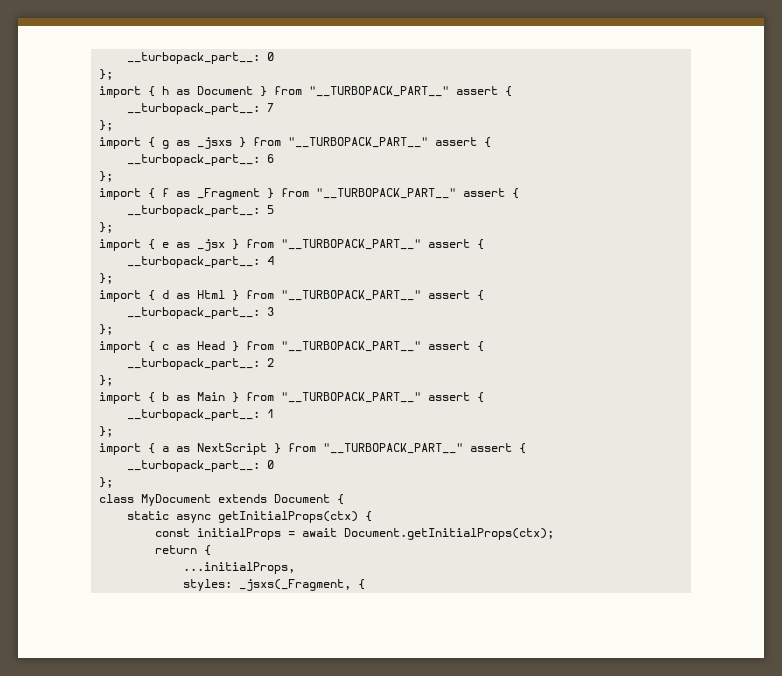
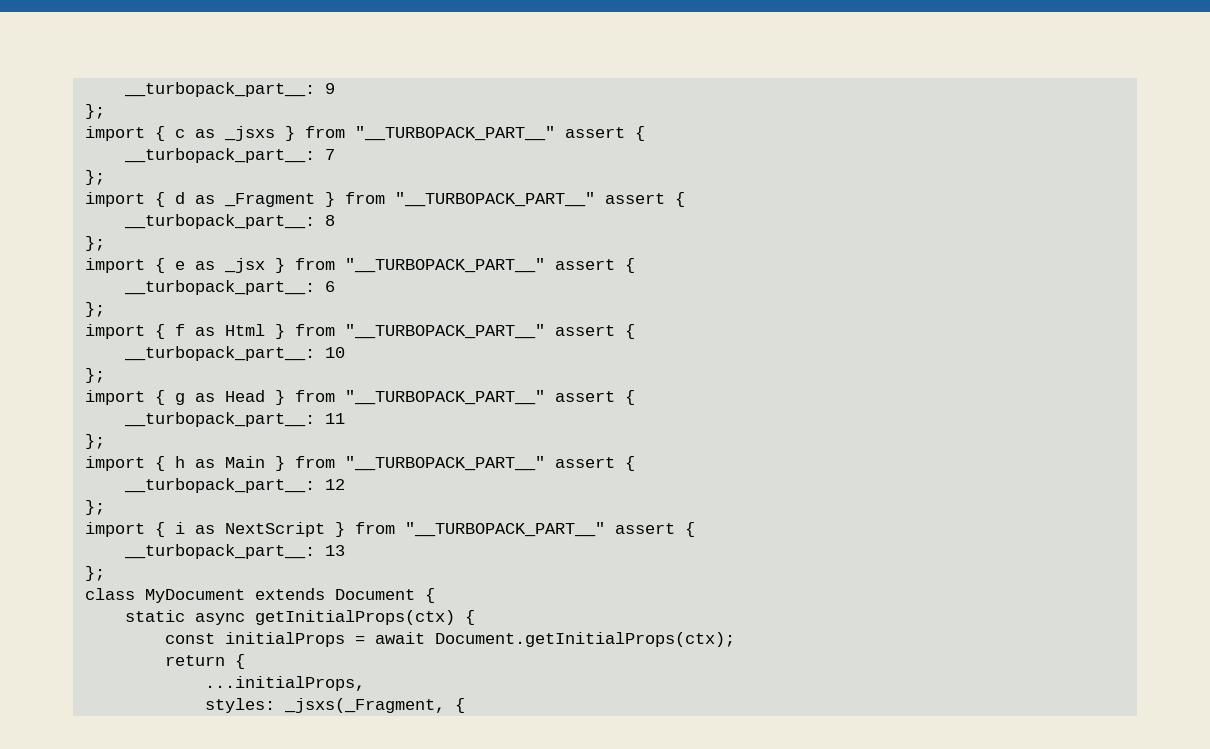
[127,52,275,64] [99,69,114,80] [99,86,254,98] __turbopack_part__: 0 // }; // import { h as Document -> [123,82,335,97] [84,104,105,119] [84,126,275,141] __turbopack_part__: 9 // }; // import { c as _jsxs
[162,137,233,149] g as _jsxs -> [174,192,685,207] [123,214,335,229] [84,236,105,251] [84,258,265,273] d as _Fragment } from "__TURBOPACK_PART__" assert { // __turbopack_part__: 8 // }; // import { e as _jsx
[197,188,520,200] [127,205,275,217] [99,222,114,233] [99,239,485,251] [127,256,275,268] [99,273,114,284] [99,290,191,302] _Fragment } from "__TURBOPACK_PART__" assert { // __turbopack_part__: 5 // }; // import { e as _jsx } from "__TURBOPACK_PART__" assert { // __turbopack_part__: 4 // }; // import { d as -> (215, 331) none
[267,307,275,316] [99,324,114,335] [99,341,170,353] 3 // }; // import { c -> [324,347,345,358] [84,368,105,383] [84,390,185,405] 10 // }; // import { g
[267,358,275,367] [99,375,114,386] [99,392,170,404] 2 // }; // import { b -> [324,413,345,424] [84,434,105,449] [84,456,185,471] 11 // }; // import { h
[267,409,275,418] [99,426,114,437] [99,443,170,455] 1 // }; // import { a -> [324,479,345,490] [84,500,105,515] [84,522,185,537] 12 // }; // import { i
[267,460,275,469] 0 -> [324,545,345,556] 13

